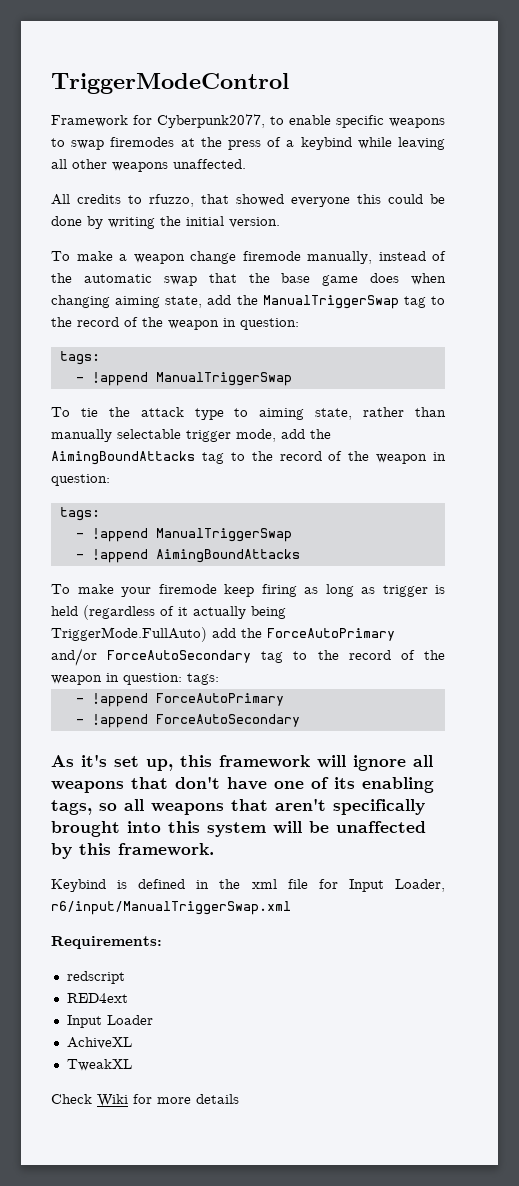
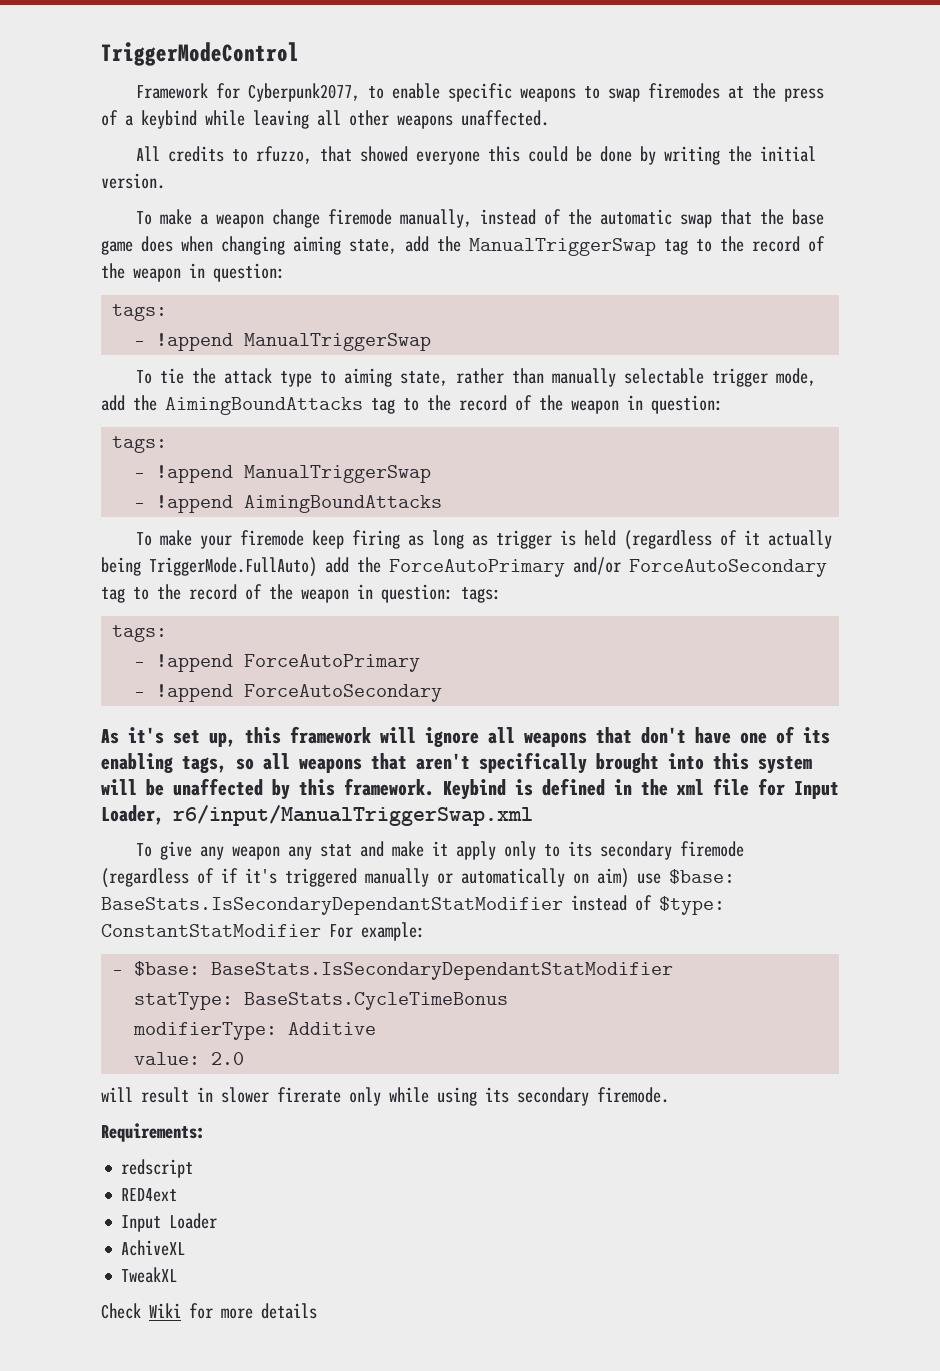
(219, 679) none -> [112,625,168,642] // tags:
(214, 849) // -> (434, 787) none
(291, 908) none -> [135,841,744,860] [101,868,735,888] [101,895,725,915] [101,922,425,941] [112,961,674,980] [134,992,509,1010] [133,1022,377,1040] [134,1052,245,1065] [101,1087,669,1106] // To give any weapon any stat and make it apply only to its secondary firemode (regardless of if it's triggered manually or automatically on aim) use $base: BaseStats.IsSecondaryDependantStatModifier instead of $type: ConstantStatModifier For example: // - $base: BaseStats.IsSecondaryDependantStatModifier // statType: BaseStats.CycleTimeBonus // modifierType: Additive // value: 2.0 // will result in slower firerate only while using its secondary firemode.

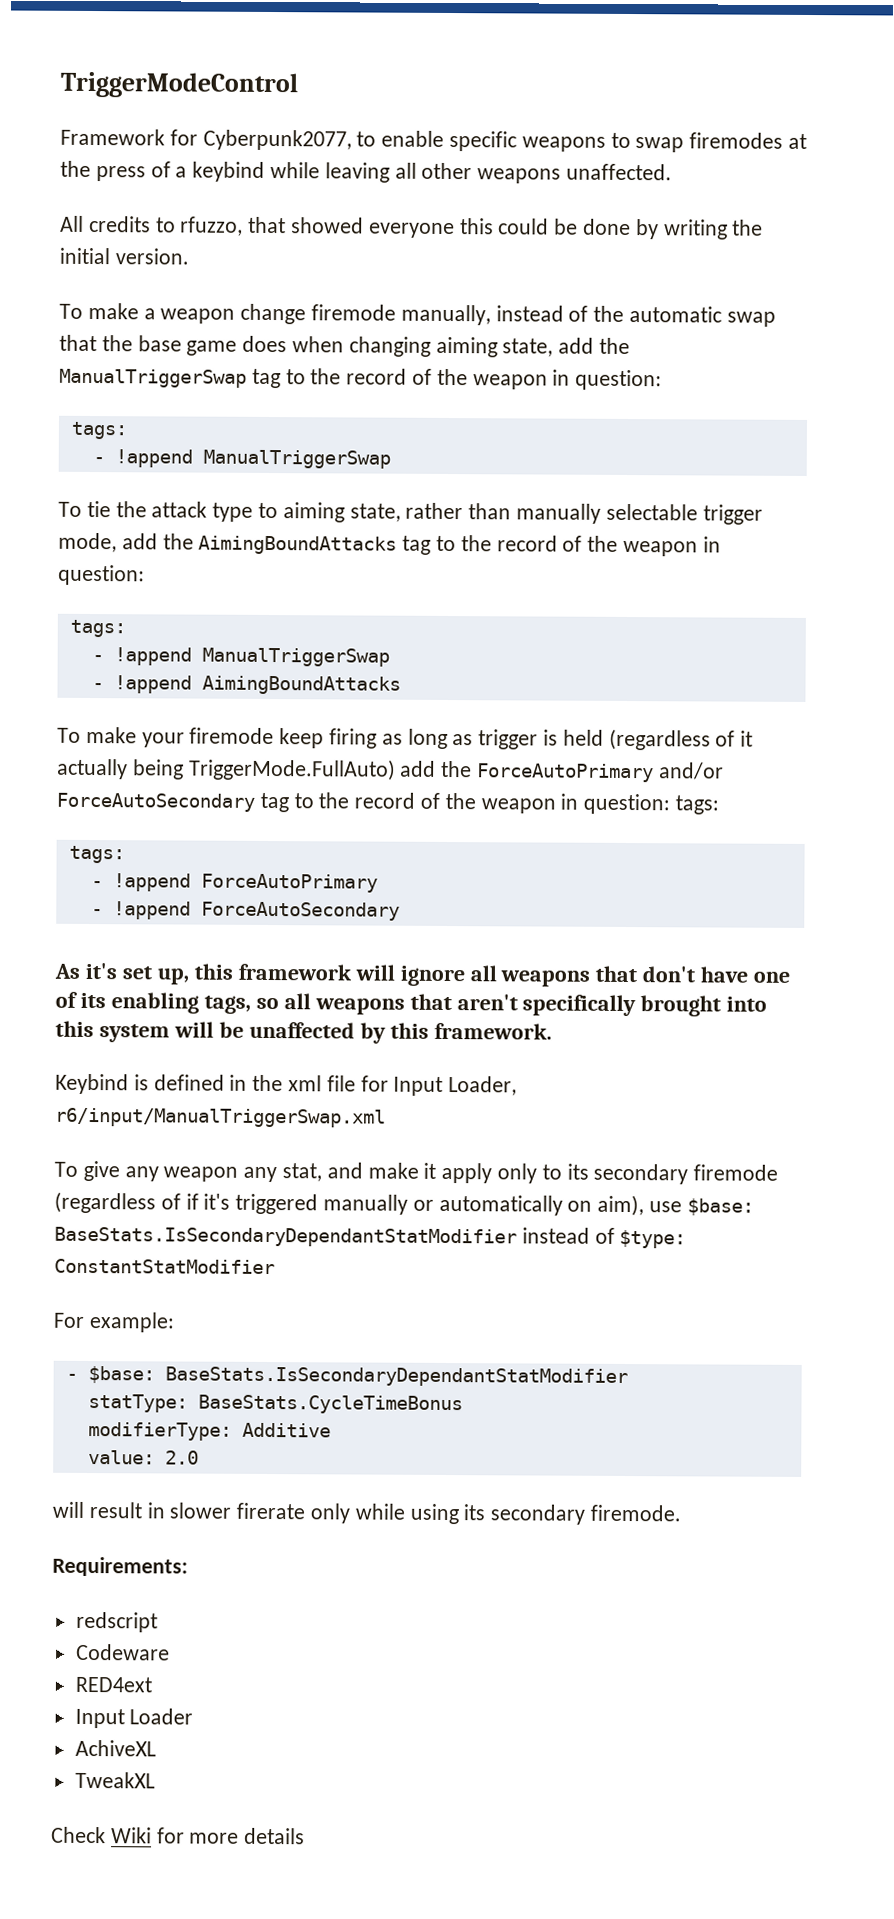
(434, 787) none -> (552, 1031) //
[319,844,352,857] stat -> [282,1163,323,1182] stat,
[597,868,629,888] aim) -> [597,1194,645,1217] aim),
(321, 930) none -> (275, 1266) //
(194, 1168) none -> [75,1643,170,1661] // Codeware

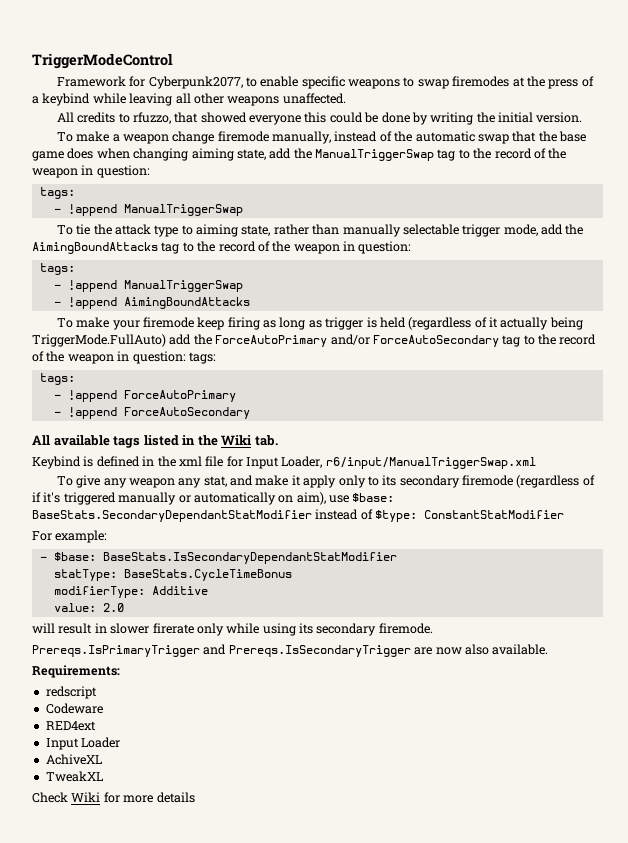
[54,962,791,987] [55,991,768,1017] [55,1020,552,1044] As it's set up, this framework will ignore all weapons that don't have one of its enabling tags, so all weapons that aren't specifically brought into this system will be unaffected by this framework. -> [32,435,278,448] All available tags listed in the Wiki tab.
[54,1226,517,1248] BaseStats.IsSecondaryDependantStatModifier -> [32,510,312,522] BaseStats.SecondaryDependantStatModifier
(682, 1513) none -> [32,644,549,657] // Prereqs.IsPrimaryTrigger and Prereqs.IsSecondaryTrigger are now also available.

